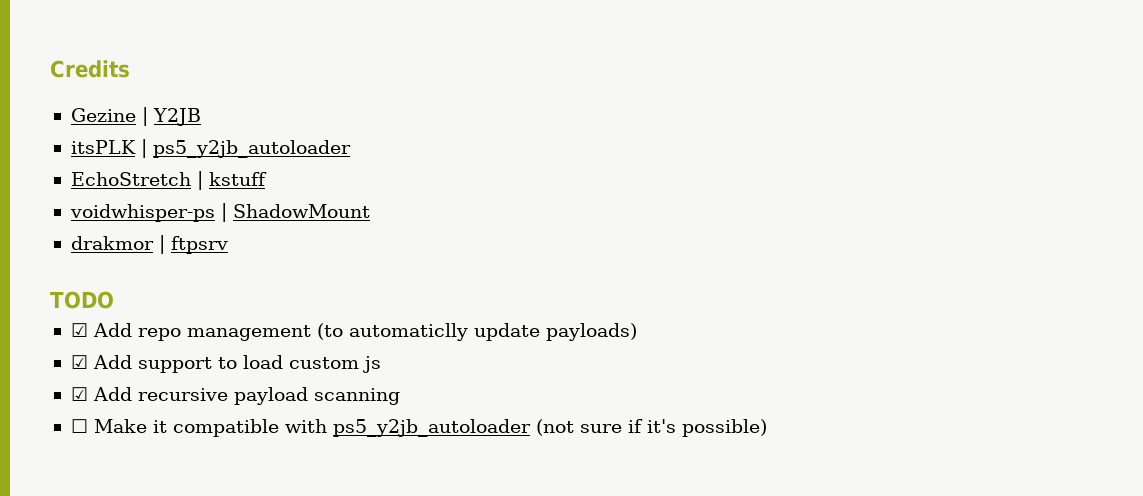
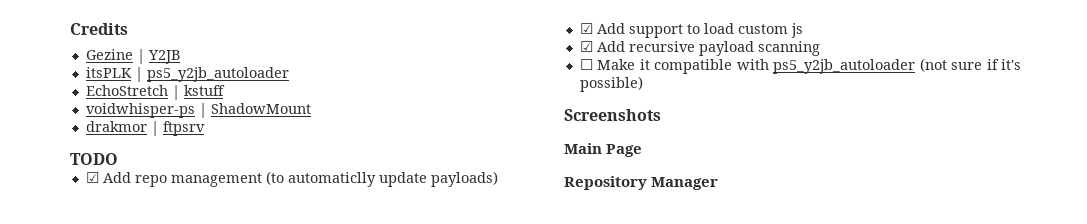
(767, 428) none -> [564,109,661,121] [564,143,643,157] [564,176,719,190] // Screenshots // Main Page // Repository Manager

